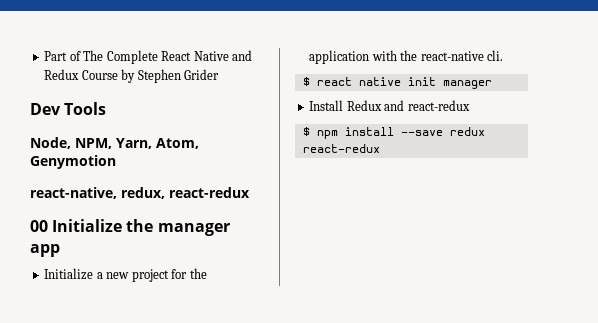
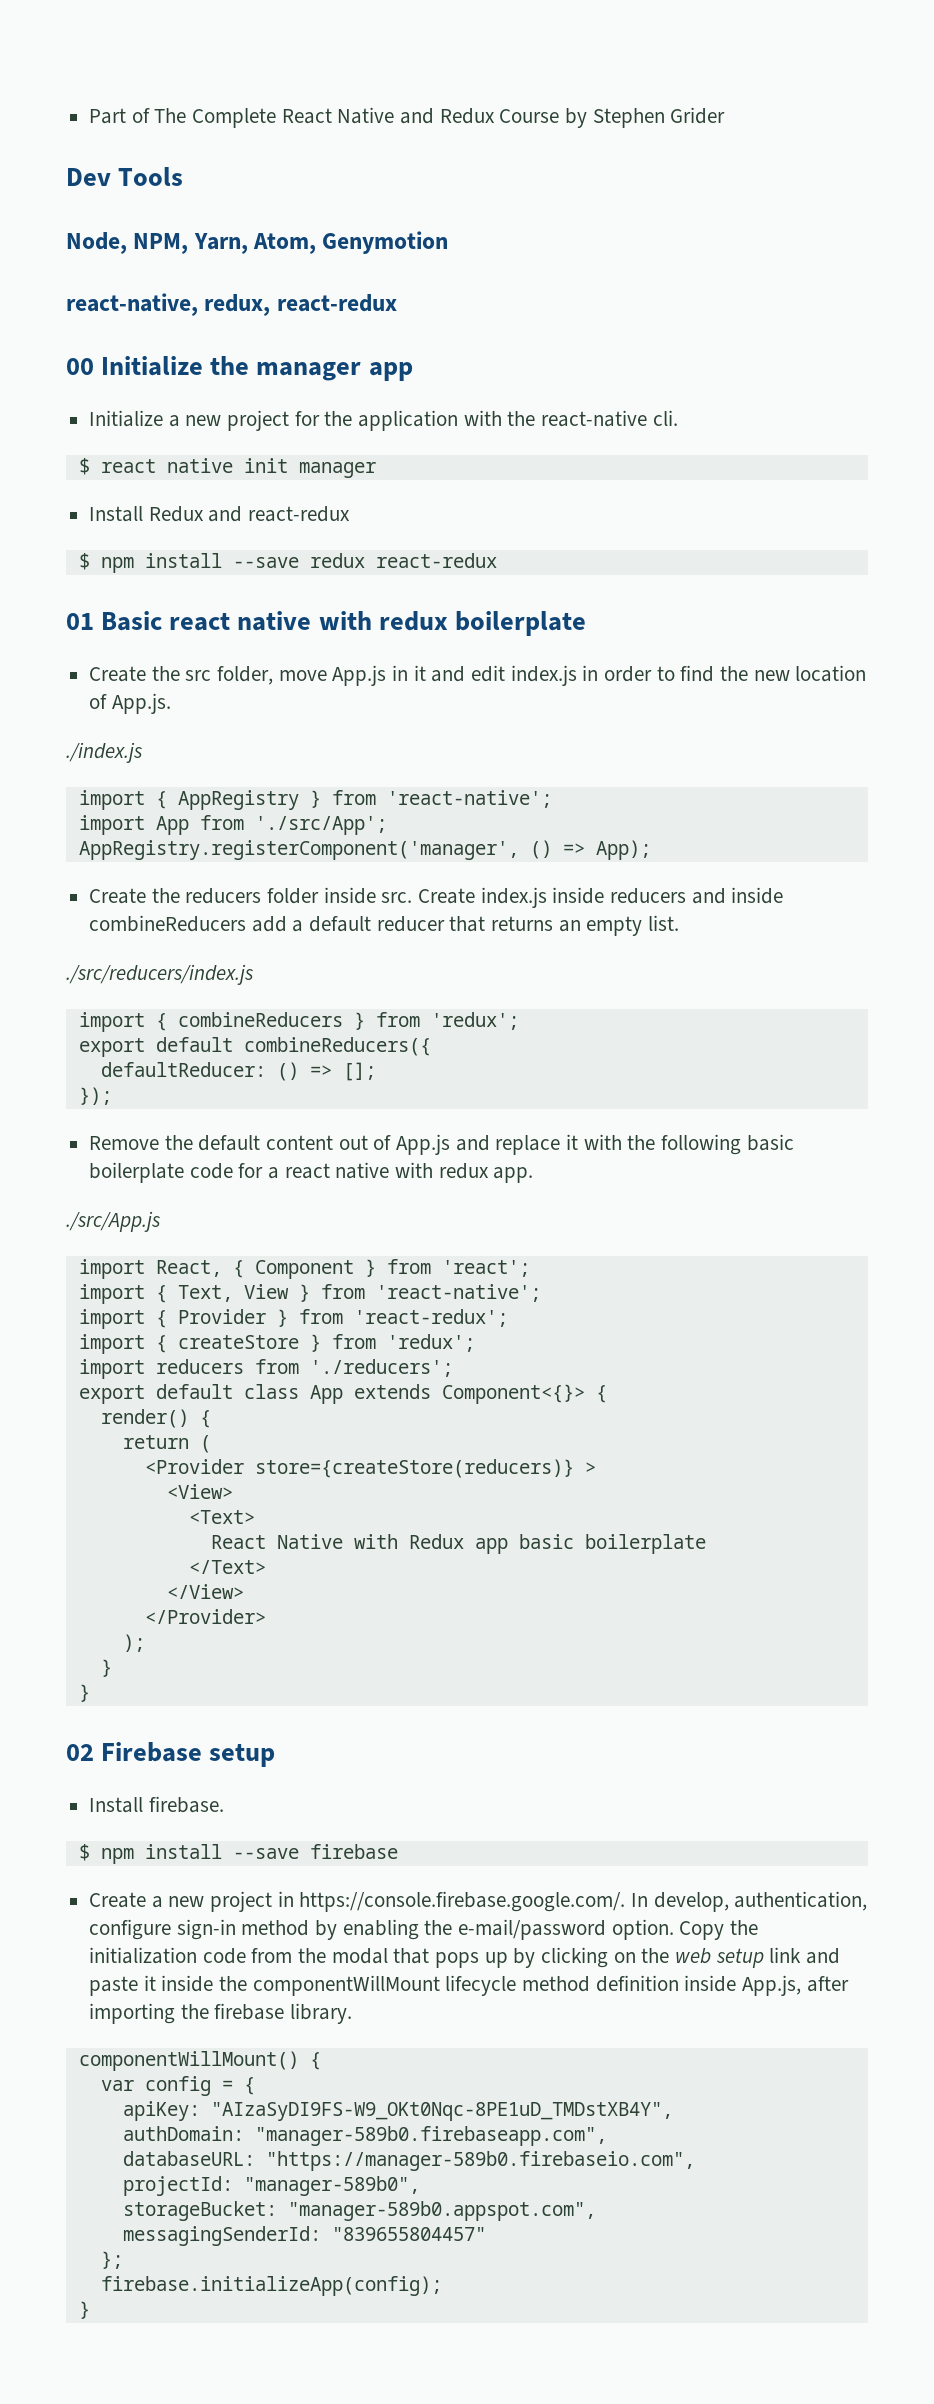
(380, 148) none -> [66,611,586,636] [89,665,867,686] [89,693,171,714] [66,742,142,763] [78,790,552,810] [78,815,387,835] [78,840,651,860] [89,887,784,908] [89,915,680,936] [66,964,253,985] [78,1012,519,1032] [78,1037,431,1057] [100,1062,376,1081] [78,1087,112,1105] [89,1134,794,1155] [89,1162,534,1183] [66,1211,160,1232] [78,1259,530,1279] [78,1284,541,1304] [78,1309,508,1329] [78,1334,475,1354] [78,1359,453,1379] [78,1384,607,1404] [100,1409,211,1428] [122,1435,211,1453] [144,1459,596,1478] [166,1484,233,1499] [188,1510,255,1524] [210,1534,706,1554] [188,1560,266,1574] [166,1584,244,1599] [144,1609,266,1624] [122,1634,145,1652] [100,1659,112,1677] [78,1684,90,1702] [66,1742,276,1767] [89,1796,224,1813] [78,1844,398,1864] [89,1891,868,1912] [89,1919,759,1940] [89,1947,841,1968] [89,1975,849,1996] [89,2003,353,2024] [78,2051,321,2071] [100,2076,255,2096] [122,2101,673,2121] [122,2126,607,2146] [122,2151,695,2171] [122,2176,420,2196] [122,2201,596,2221] [122,2226,486,2246] [100,2251,123,2269] [100,2276,442,2296] [78,2301,90,2319] // 01 Basic react native with redux boilerplate // Create the src folder, move App.js in it and edit index.js in order to find the new location of App.js. // ./index.js // import { AppRegistry } from 'react-native'; // import App from './src/App'; // AppRegistry.registerComponent('manager', () => App); // Create the reducers folder inside src. Create index.js inside reducers and inside combineReducers add a default reducer that returns an empty list. // ./src/reducers/index.js // import { combineReducers } from 'redux'; // export default combineReducers({ // defaultReducer: () => []; // }); // Remove the default content out of App.js and replace it with the following basic boilerplate code for a react native with redux app. // ./src/App.js // import React, { Component } from 'react'; // import { Text, View } from 'react-native'; // import { Provider } from 'react-redux'; // import { createStore } from 'redux'; // import reducers from './reducers'; // export default class App extends Component<{}> { // render() { // return ( // <Provider store={createStore(reducers)} > // <View> // <Text> // React Native with Redux app basic boilerplate // </Text> // </View> // </Provider> // ); // } // } // 02 Firebase setup // Install firebase. // $ npm install --save firebase // Create a new project in https://console.firebase.google.com/. In develop, authentication, configure sign-in method by enabling the e-mail/password option. Copy the initialization code from the modal that pops up by clicking on the web setup link and paste it inside the componentWillMount lifecycle method definition inside App.js, after importing the firebase library. // componentWillMount() { // var config = { // apiKey: "AIzaSyDI9FS-W9_OKt0Nqc-8PE1uD_TMDstXB4Y", // authDomain: "manager-589b0.firebaseapp.com", // databaseURL: "https://manager-589b0.firebaseio.com", // projectId: "manager-589b0", // storageBucket: "manager-589b0.appspot.com", // messagingSenderId: "839655804457" // }; // firebase.initializeApp(config); // }

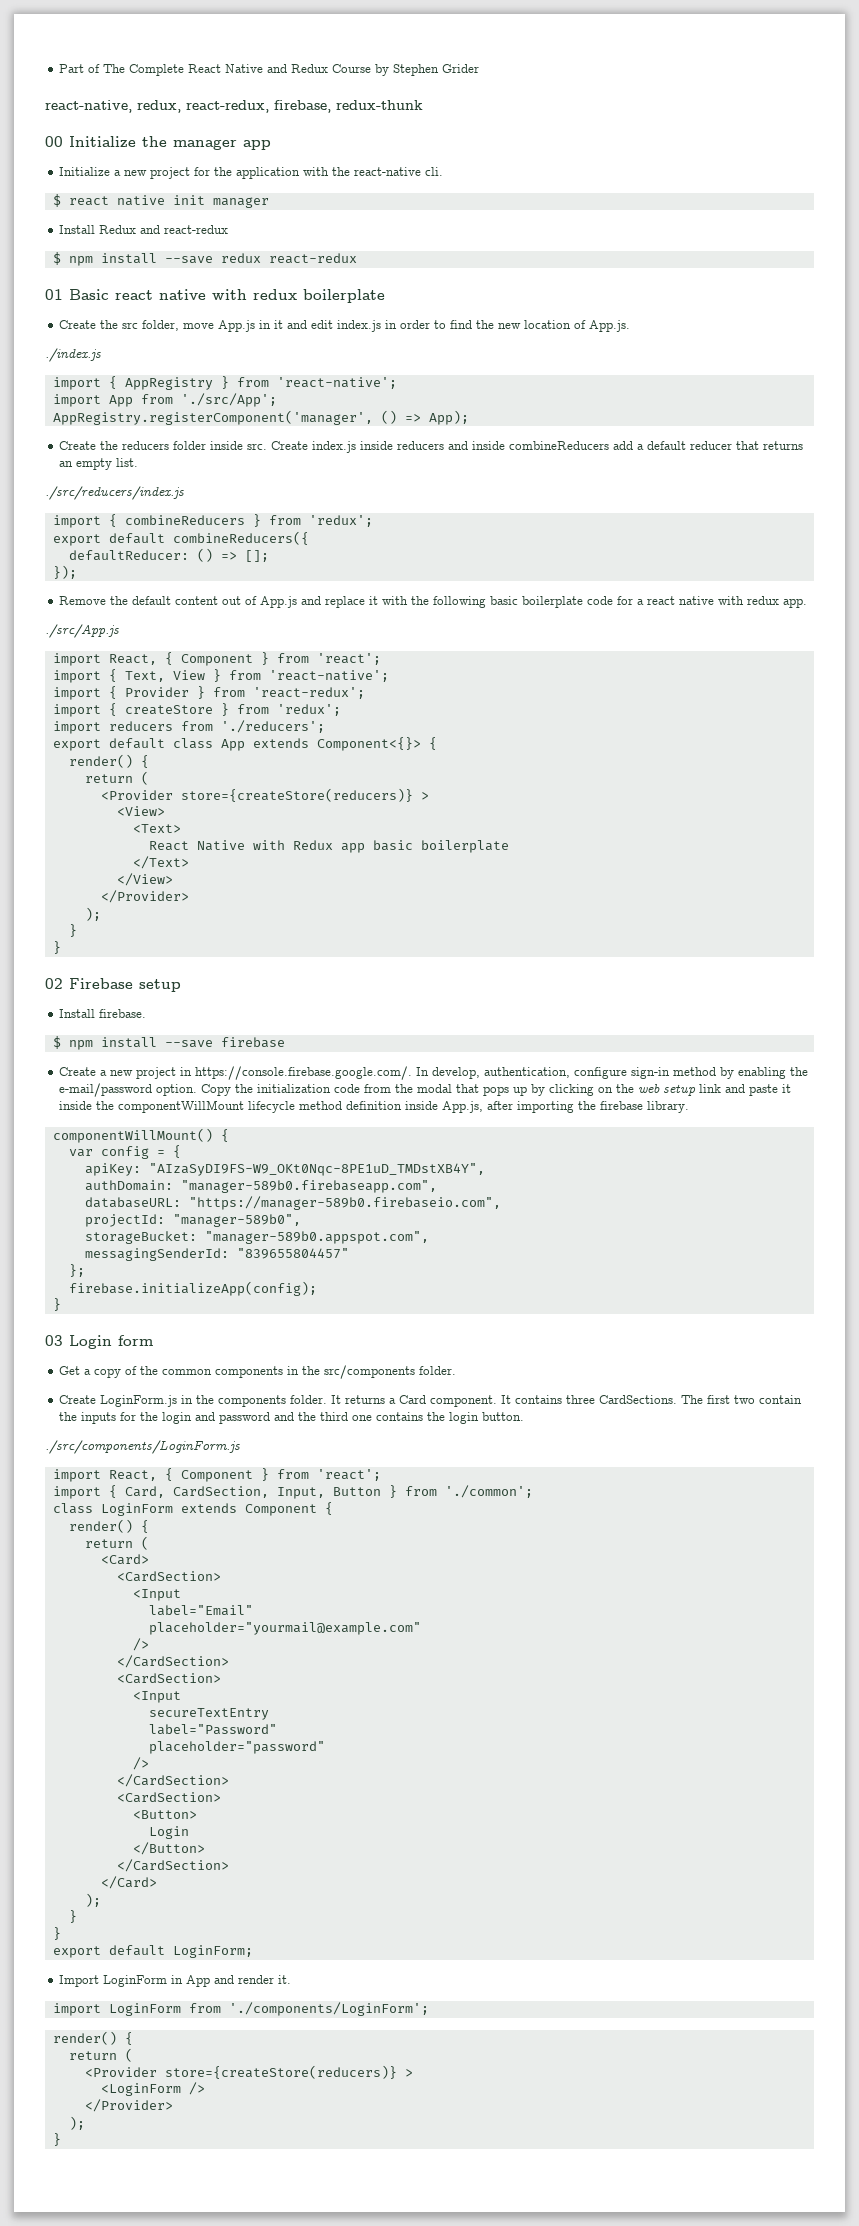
[66,167,184,186] [66,231,449,254] // Dev Tools // Node, NPM, Yarn, Atom, Genymotion -> (480, 68) none
[276,294,397,312] react-redux -> [186,100,423,113] react-redux, firebase, redux-thunk
(90, 2310) none -> [45,1335,153,1349] [59,1365,457,1379] [59,1395,803,1407] [59,1412,525,1424] [45,1440,240,1454] [52,1468,381,1482] [52,1485,533,1499] [52,1502,333,1516] [68,1519,149,1533] [84,1536,149,1550] [100,1554,149,1565] [116,1571,221,1582] [132,1589,181,1601] [148,1605,253,1616] [148,1622,421,1635] [132,1638,149,1651] [116,1655,229,1668] [116,1673,221,1684] [132,1691,181,1703] [148,1708,269,1720] [148,1724,277,1735] [148,1741,325,1754] [132,1757,149,1770] [116,1774,229,1787] [116,1792,221,1803] [132,1810,197,1819] [148,1826,189,1839] [132,1842,205,1855] [116,1859,229,1872] [100,1876,157,1889] [84,1893,101,1907] [68,1910,77,1923] [52,1927,61,1940] [52,1945,253,1958] [59,1975,292,1987] [52,2002,429,2016] [52,2031,133,2045] [68,2048,133,2062] [84,2065,413,2079] [100,2082,205,2096] [84,2099,173,2112] [68,2116,85,2130] [52,2133,61,2146] // 03 Login form // Get a copy of the common components in the src/components folder. // Create LoginForm.js in the components folder. It returns a Card component. It contains three CardSections. The first two contain the inputs for the login and password and the third one contains the login button. // ./src/components/LoginForm.js // import React, { Component } from 'react'; // import { Card, CardSection, Input, Button } from './common'; // class LoginForm extends Component { // render() { // return ( // <Card> // <CardSection> // <Input // label="Email" // placeholder="yourmail@example.com" // /> // </CardSection> // <CardSection> // <Input // secureTextEntry // label="Password" // placeholder="password" // /> // </CardSection> // <CardSection> // <Button> // Login // </Button> // </CardSection> // </Card> // ); // } // } // export default LoginForm; // Import LoginForm in App and render it. // import LoginForm from './components/LoginForm'; // render() { // return ( // <Provider store={createStore(reducers)} > // <LoginForm /> // </Provider> // ); // }

